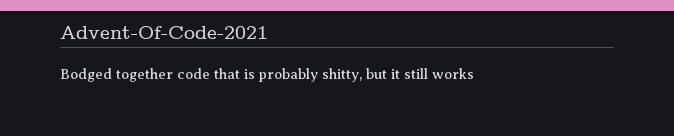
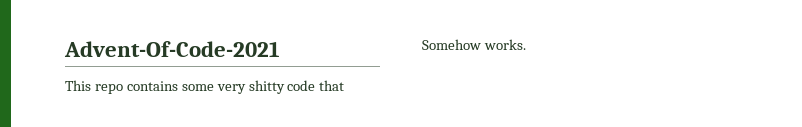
[60,68,474,82] Bodged together code that is probably shitty, but it still works -> [65,80,345,94] [422,39,526,50] This repo contains some very shitty code that Somehow works.

